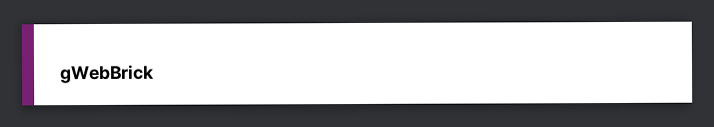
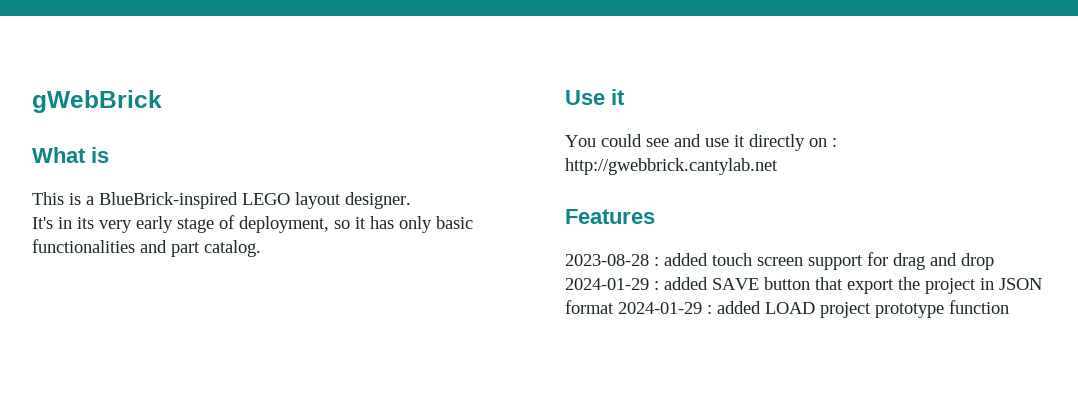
(155, 74) none -> [32,147,109,163] [32,192,411,209] [32,215,473,233] [32,239,261,257] [565,89,625,105] [565,134,837,151] [565,158,778,175] [565,209,655,224] [565,252,994,270] [565,277,1042,294] [565,300,1009,318] // What is // This is a BlueBrick-inspired LEGO layout designer. // It's in its very early stage of deployment, so it has only basic functionalities and part catalog. // Use it // You could see and use it directly on : http://gwebbrick.cantylab.net // Features // 2023-08-28 : added touch screen support for drag and drop 2024-01-29 : added SAVE button that export the project in JSON format 2024-01-29 : added LOAD project prototype function

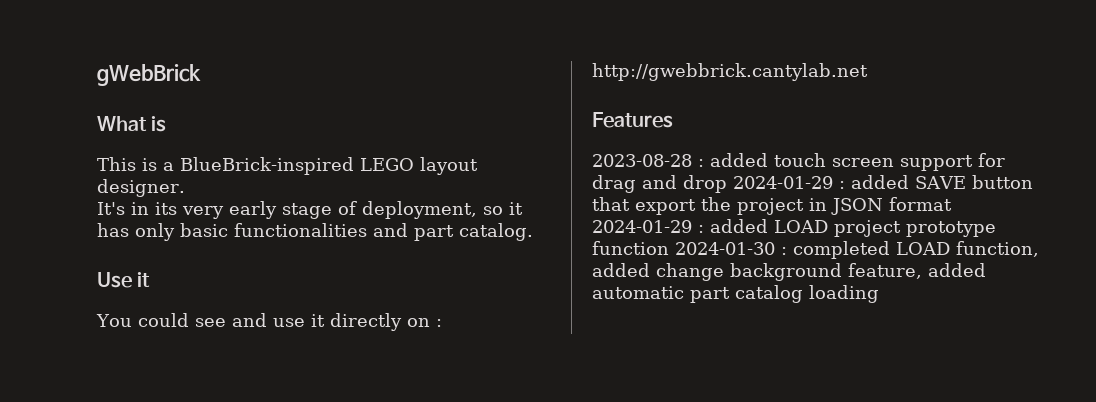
(1009, 307) none -> [675,241,1039,259] [592,263,986,281] [592,285,879,303] 2024-01-30 : completed LOAD function, added change background feature, added automatic part catalog loading

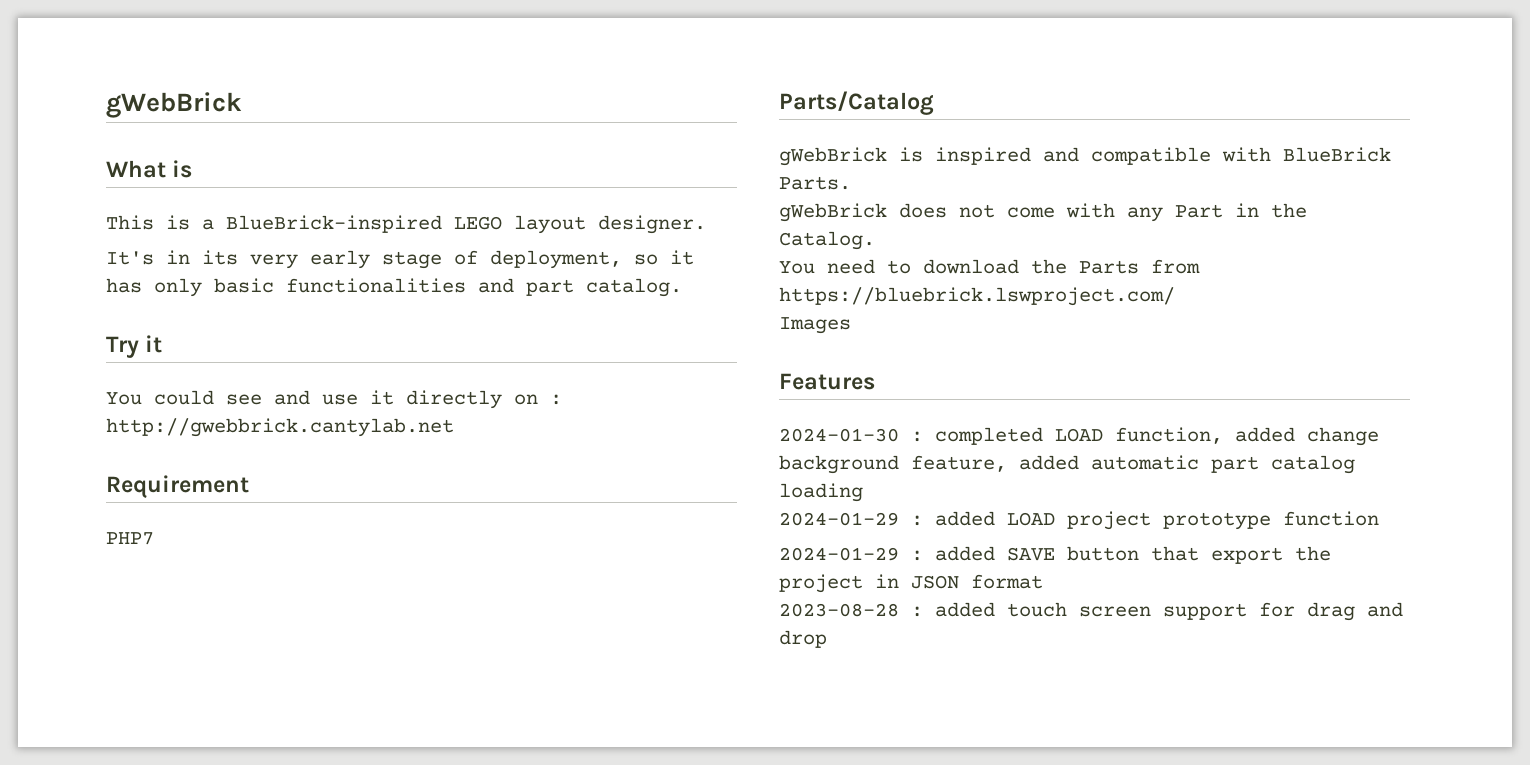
[97,272,132,288] Use -> [106,336,139,358] Try
[592,112,673,128] [592,153,1005,171] [592,175,1033,193] [592,197,952,215] [592,219,996,237] [592,241,669,255] Features // 2023-08-28 : added touch screen support for drag and drop 2024-01-29 : added SAVE button that export the project in JSON format 2024-01-29 : added LOAD project prototype function -> [106,475,249,498] [106,532,154,545] [779,91,934,115] [779,147,1391,166] [779,176,851,190] [779,203,1307,222] [779,231,875,250] [779,259,1200,274] [779,287,1175,306] [779,317,851,334] [779,373,875,390] Requirement // PHP7 // Parts/Catalog // gWebBrick is inspired and compatible with BlueBrick Parts. // gWebBrick does not come with any Part in the Catalog. // You need to download the Parts from https://bluebrick.lswproject.com/ // Images // Features //
(879, 294) none -> [779,511,1379,530] [779,546,1331,564] [779,574,1043,593] [779,602,1403,621] [779,630,827,648] // 2024-01-29 : added LOAD project prototype function // 2024-01-29 : added SAVE button that export the project in JSON format // 2023-08-28 : added touch screen support for drag and drop

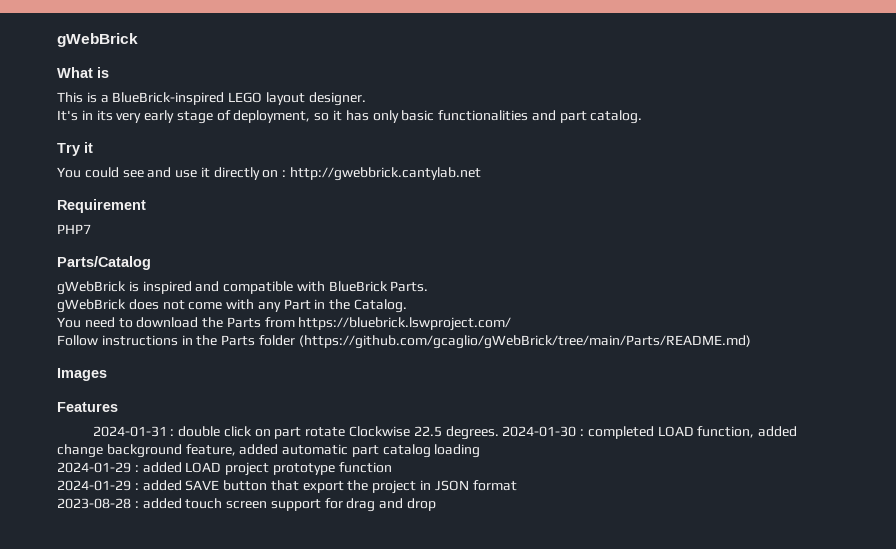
[779,317,851,334] [779,373,875,390] Images // Features // -> [57,335,751,349] [57,368,107,381] [57,402,118,412] [92,426,499,440] Follow instructions in the Parts folder (https://github.com/gcaglio/gWebBrick/tree/main/Parts/README.md) // Images // Features // 2024-01-31 : double click on part rotate Clockwise 22.5 degrees.

